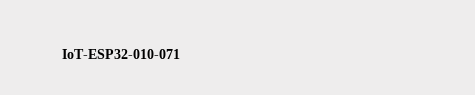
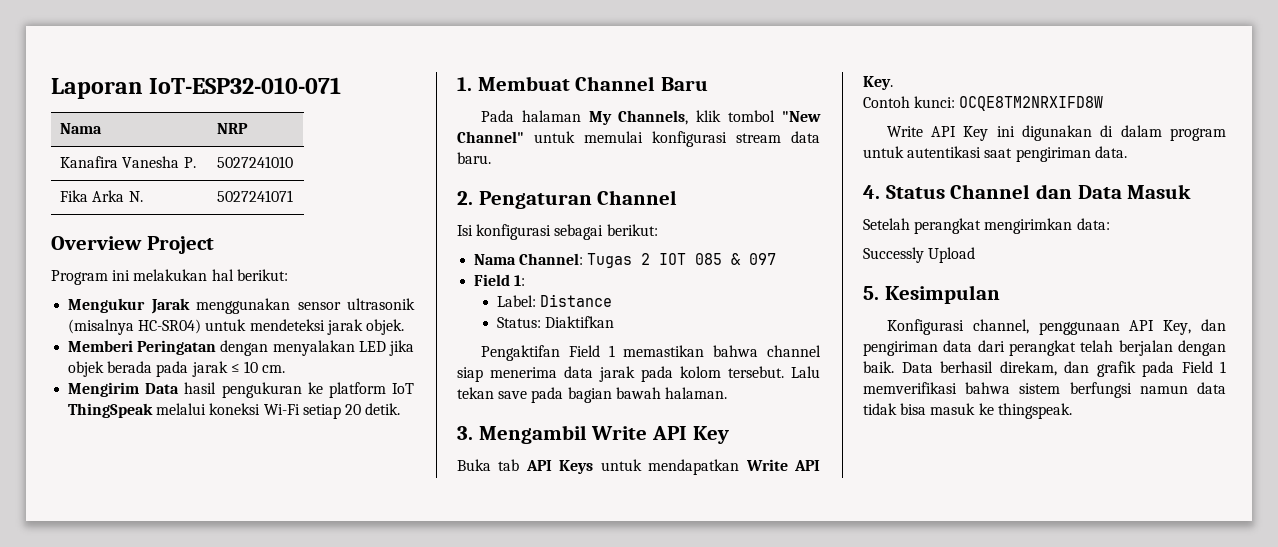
(62, 54) none -> [51,78,143,99] Laporan
(180, 54) none -> [60,123,103,134] [217,123,249,134] [60,156,196,168] [217,156,294,168] [60,190,143,202] [217,190,294,202] [51,236,214,254] [51,269,288,285] [68,298,415,314] [68,319,404,335] [68,340,414,356] [68,361,286,377] [68,382,414,398] [68,403,401,419] [457,76,709,91] [480,110,821,125] [457,131,820,147] [457,152,491,164] [457,190,678,209] [457,224,658,240] [474,253,777,268] [474,274,526,286] [496,294,613,307] [496,316,615,328] [480,345,821,361] [457,366,820,382] [457,387,727,403] [457,425,729,444] [457,459,820,475] [863,76,893,90] [863,96,1104,111] [886,125,1226,141] [863,146,1127,162] [863,184,1192,199] [863,218,1110,234] [863,247,976,263] [863,285,1000,304] [886,319,1226,335] [863,340,1226,356] [863,361,1226,377] [863,382,1226,398] [863,403,1072,419] // Nama | NRP // Kanafira Vanesha P. | 5027241010 // Fika Arka N. | 5027241071 // Overview Project // Program ini melakukan hal berikut: // Mengukur Jarak menggunakan sensor ultrasonik (misalnya HC-SR04) untuk mendeteksi jarak objek. // Memberi Peringatan dengan menyalakan LED jika objek berada pada jarak ≤ 10 cm. // Mengirim Data hasil pengukuran ke platform IoT ThingSpeak melalui koneksi Wi-Fi setiap 20 detik. // 1. Membuat Channel Baru // Pada halaman My Channels, klik tombol "New Channel" untuk memulai konfigurasi stream data baru. // 2. Pengaturan Channel // Isi konfigurasi sebagai berikut: // Nama Channel: Tugas 2 IOT 085 & 097 // Field 1: // Label: Distance // Status: Diaktifkan // Pengaktifan Field 1 memastikan bahwa channel siap menerima data jarak pada kolom tersebut. Lalu tekan save pada bagian bawah halaman. // 3. Mengambil Write API Key // Buka tab API Keys untuk mendapatkan Write API Key. // Contoh kunci: OCQE8TM2NRXIFD8W // Write API Key ini digunakan di dalam program untuk autentikasi saat pengiriman data. // 4. Status Channel dan Data Masuk // Setelah perangkat mengirimkan data: // Successly Upload // 5. Kesimpulan // Konfigurasi channel, penggunaan API Key, dan pengiriman data dari perangkat telah berjalan dengan baik. Data berhasil direkam, dan grafik pada Field 1 memverifikasi bahwa sistem berfungsi namun data tidak bisa masuk ke thingspeak.

